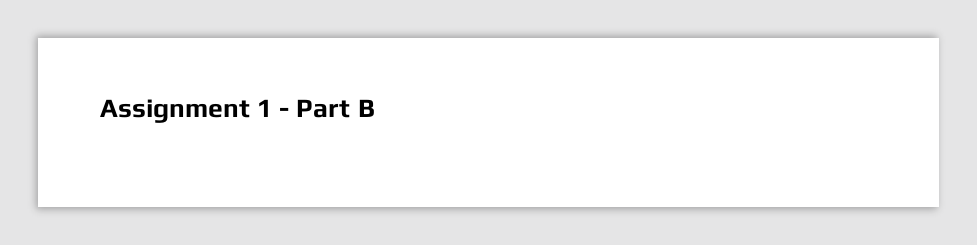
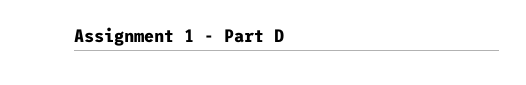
[357,99,375,117] B -> [274,29,284,42] D

